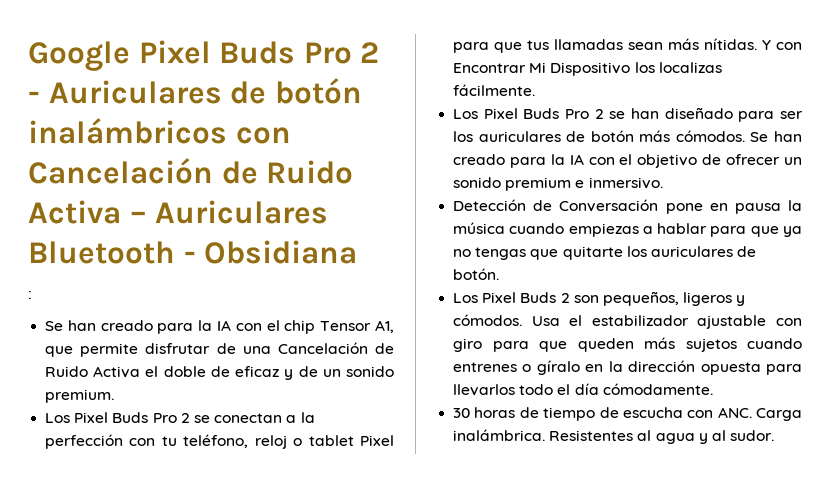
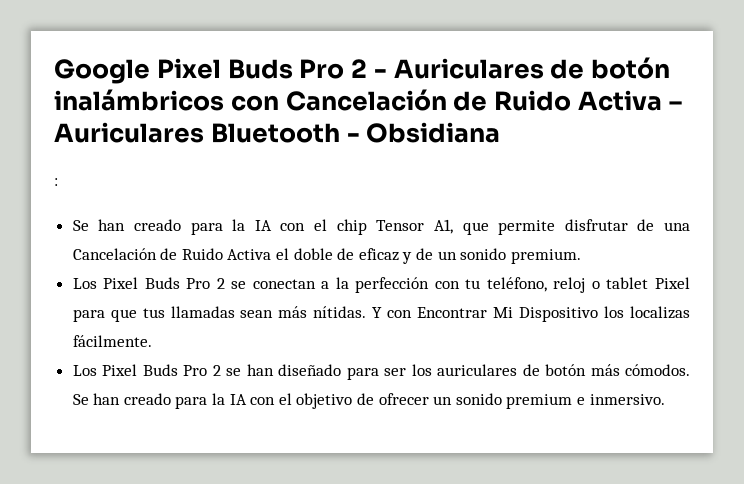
[453,199,802,214] [453,222,802,237] [453,246,757,260] [453,268,500,280] [453,291,746,306] [453,314,802,329] [453,337,802,352] [453,360,802,375] [453,383,713,396] [453,407,802,421] [453,429,775,444] // Detección de Conversación pone en pausa la música cuando empiezas a hablar para que ya no tengas que quitarte los auriculares de botón. // Los Pixel Buds 2 son pequeños, ligeros y cómodos. Usa el estabilizador ajustable con giro para que queden más sujetos cuando entrenes o gíralo en la dirección opuesta para llevarlos todo el día cómodamente. // 30 horas de tiempo de escucha con ANC. Carga inalámbrica. Resistentes al agua y al sudor. -> (665, 399) none

